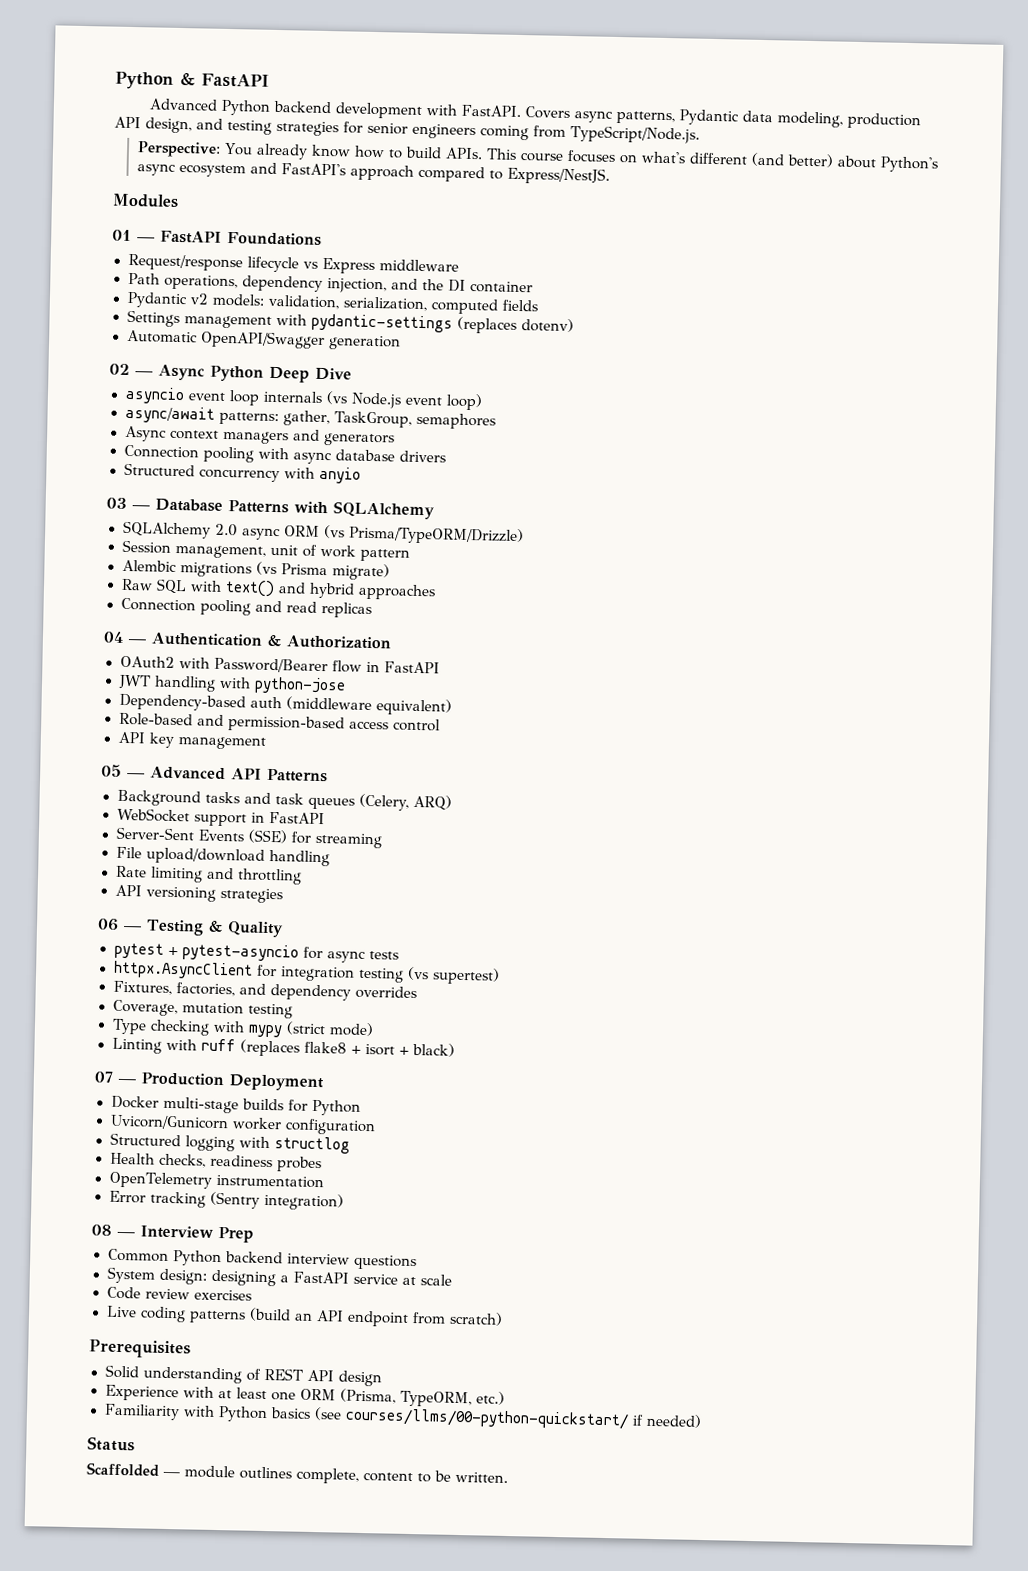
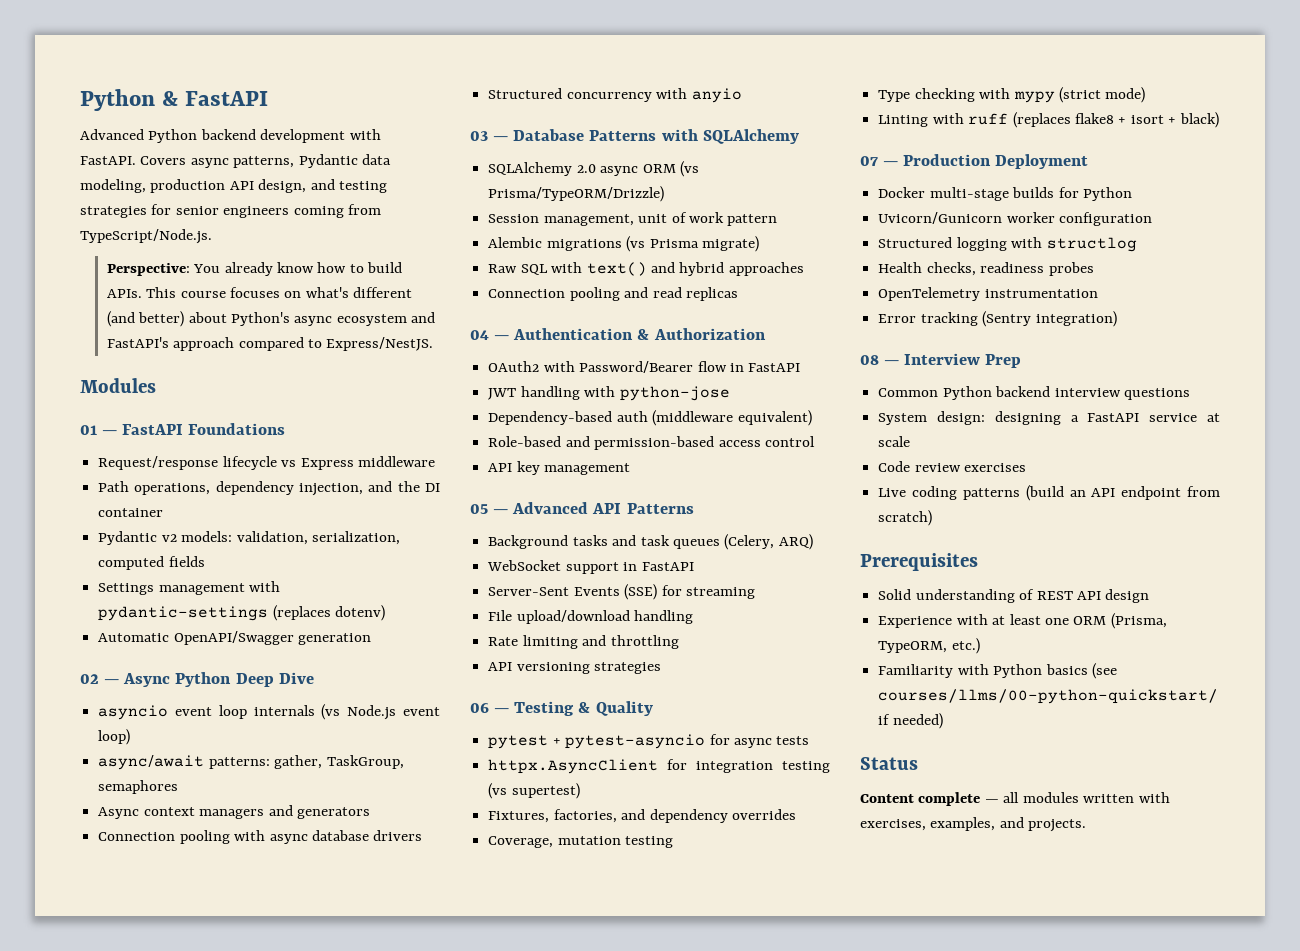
[86,1462,508,1484] Scaffolded — module outlines complete, content to be written. -> [860,792,1170,806] [860,817,1087,832] Content complete — all modules written with exercises, examples, and projects.

